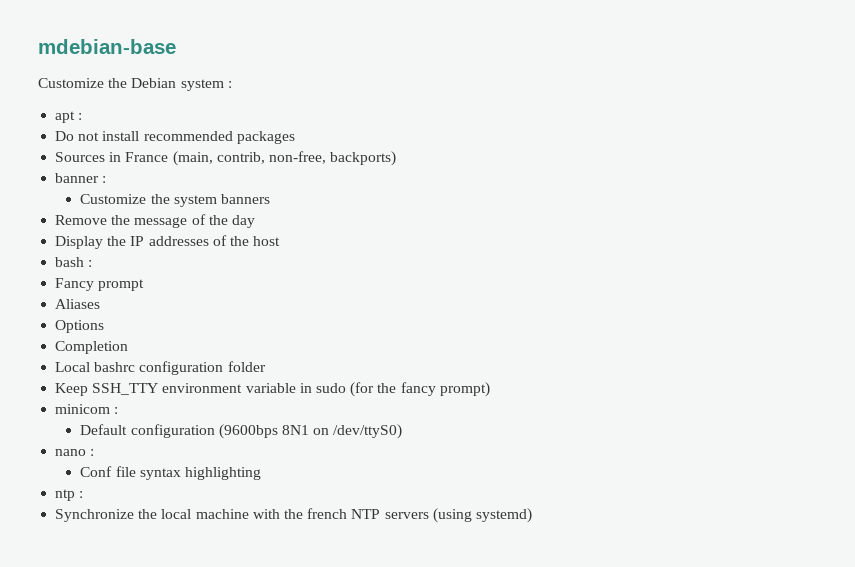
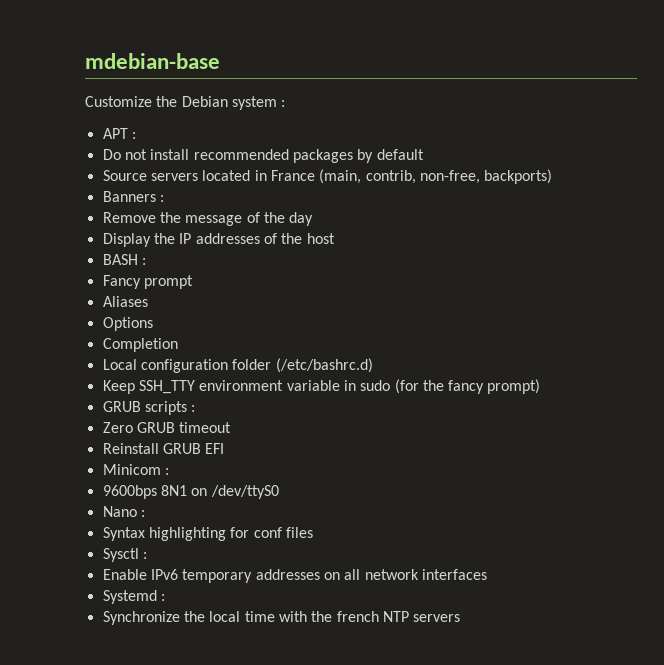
[55,111,76,123] apt -> [102,128,128,139] APT
[55,152,106,162] // Sources -> [357,149,424,163] [102,170,251,181] by default // Source servers located
[55,173,107,183] [80,194,270,207] banner : // Customize the system banners -> [102,191,164,202] Banners :
[55,257,85,267] bash -> [102,254,138,265] BASH
[94,362,136,372] bashrc -> (137, 364) none
(266, 366) none -> [275,358,373,373] (/etc/bashrc.d)
[55,404,119,414] [80,424,403,439] [55,449,95,456] [80,466,261,480] [55,489,76,501] minicom : // Default configuration (9600bps 8N1 on /dev/ttyS0) // nano : // Conf file syntax highlighting // ntp -> [102,401,196,415] [102,422,232,433] [102,443,225,454] [102,464,169,475] [102,485,279,499] [102,506,145,517] [102,527,313,541] [102,548,147,562] [102,569,487,583] [102,590,157,604] GRUB scripts : // Zero GRUB timeout // Reinstall GRUB EFI // Minicom : // 9600bps 8N1 on /dev/ttyS0 // Nano : // Syntax highlighting for conf files // Sysctl : // Enable IPv6 temporary addresses on all network interfaces // Systemd
[195,509,249,519] machine -> [244,611,275,622] time
[432,508,532,523] (using systemd) -> (461, 618) none

